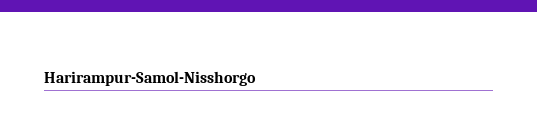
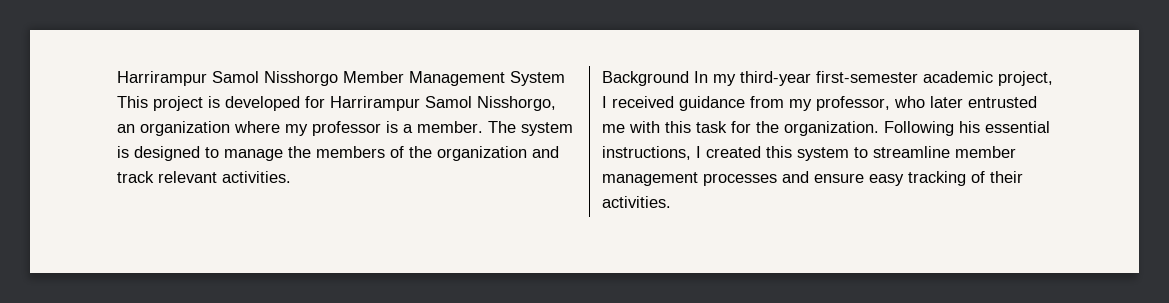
[44,71,256,86] Harirampur-Samol-Nisshorgo -> [117,71,565,86] [117,96,556,111] [117,121,573,136] [117,146,559,161] [117,171,291,183] [602,71,1053,86] [602,96,1037,111] [602,121,1050,136] [602,146,1016,161] [602,171,1023,186] [602,196,671,208] Harrirampur Samol Nisshorgo Member Management System This project is developed for Harrirampur Samol Nisshorgo, an organization where my professor is a member. The system is designed to manage the members of the organization and track relevant activities. // Background In my third-year first-semester academic project, I received guidance from my professor, who later entrusted me with this task for the organization. Following his essential instructions, I created this system to streamline member management processes and ensure easy tracking of their activities.

